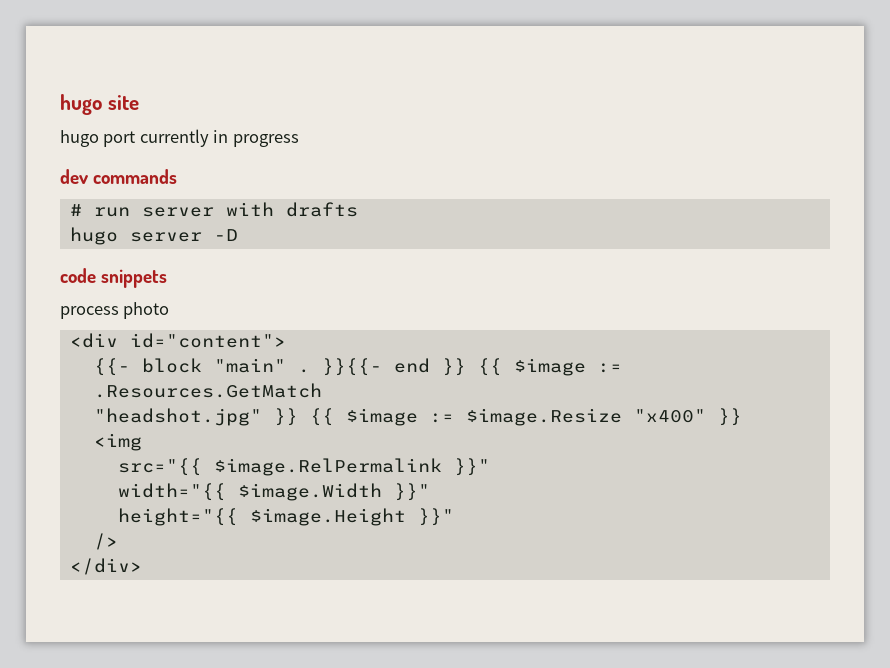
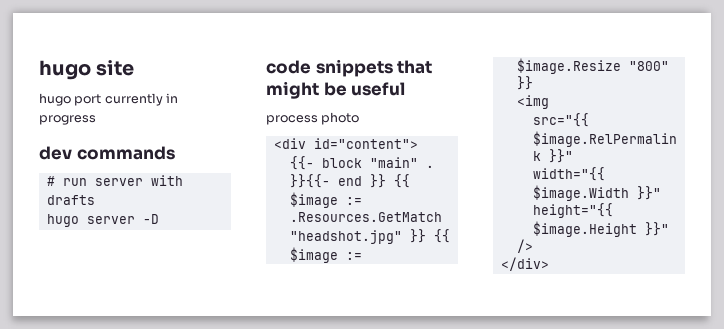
(168, 278) none -> [397,60,433,74] [266,81,406,99] that might be useful
[633,409,706,423] "x400" -> [628,61,669,71] "800"

